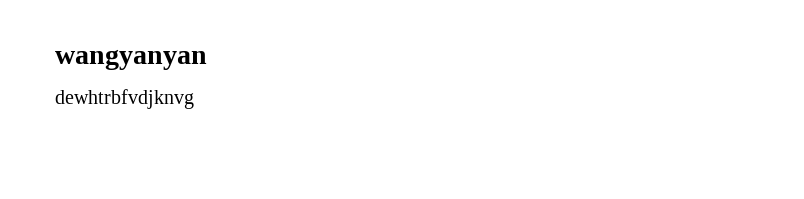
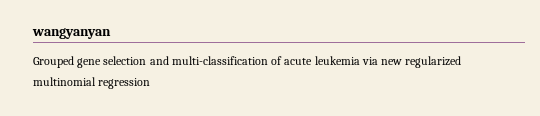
[55,89,194,109] dewhtrbfvdjknvg -> [33,56,462,68] [33,77,151,89] Grouped gene selection and multi-classification of acute leukemia via new regularized multinomial regression

